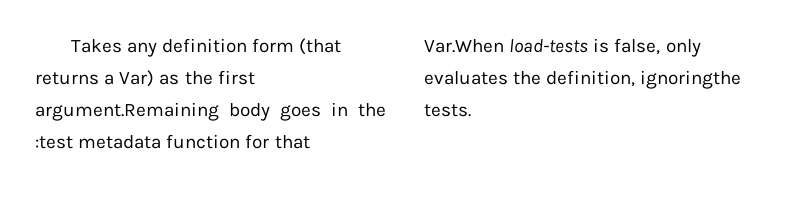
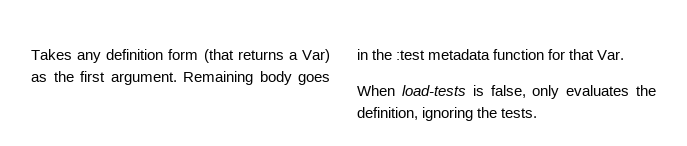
[35,102,219,121] argument.Remaining -> [110,71,253,85] argument. Remaining
[424,39,504,53] Var.When -> [597,50,625,60] [357,85,395,96] Var. // When
[640,70,742,89] ignoringthe -> [422,107,498,121] ignoring the

